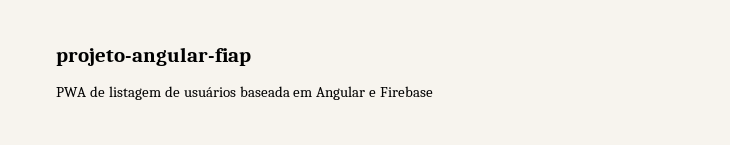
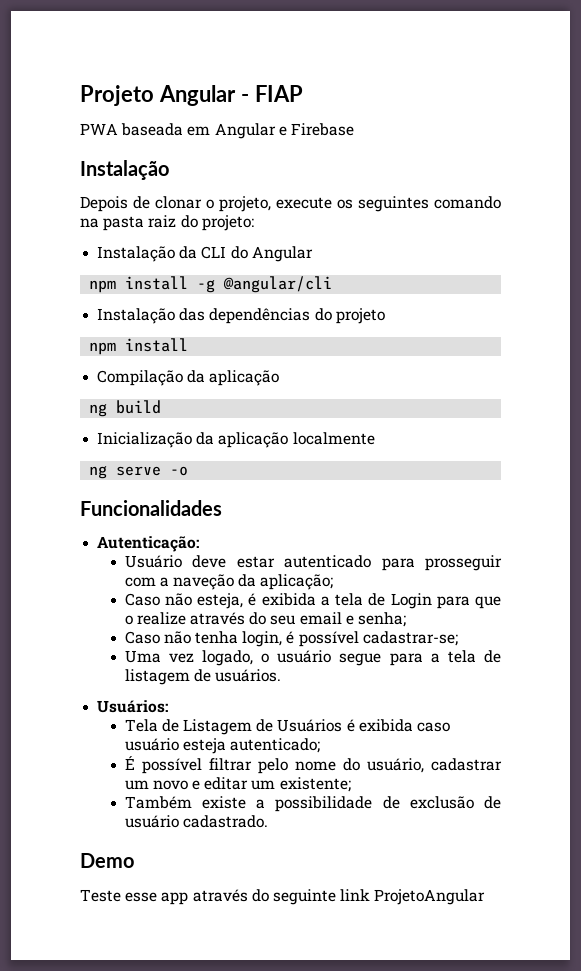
[56,47,251,66] [56,86,236,100] projeto-angular-fiap // PWA de listagem de usuários -> [80,85,303,106] [80,123,118,135] Projeto Angular - FIAP // PWA
(434, 91) none -> [80,160,169,180] [80,196,501,212] [80,215,254,231] [97,246,313,262] [89,276,333,293] [97,308,385,324] [89,338,189,355] [97,370,280,386] [89,400,162,417] [97,432,375,448] [89,465,189,479] [80,500,222,516] [97,536,200,552] [124,555,502,571] [124,574,334,590] [124,593,501,609] [124,612,406,627] [124,631,458,647] [124,650,501,666] [124,669,282,685] [97,700,169,713] [124,719,450,735] [124,738,321,754] [124,756,503,774] [124,777,351,792] [124,796,501,812] [124,815,268,828] [80,853,134,868] [80,889,486,905] // Instalação // Depois de clonar o projeto, execute os seguintes comando na pasta raiz do projeto: // Instalação da CLI do Angular // npm install -g @angular/cli // Instalação das dependências do projeto // npm install // Compilação da aplicação // ng build // Inicialização da aplicação localmente // ng serve -o // Funcionalidades // Autenticação: // Usuário deve estar autenticado para prosseguir com a naveção da aplicação; // Caso não esteja, é exibida a tela de Login para que o realize através do seu email e senha; // Caso não tenha login, é possível cadastrar-se; // Uma vez logado, o usuário segue para a tela de listagem de usuários. // Usuários: // Tela de Listagem de Usuários é exibida caso usuário esteja autenticado; // É possível filtrar pelo nome do usuário, cadastrar um novo e editar um existente; // Também existe a possibilidade de exclusão de usuário cadastrado. // Demo // Teste esse app através do seguinte link ProjetoAngular

